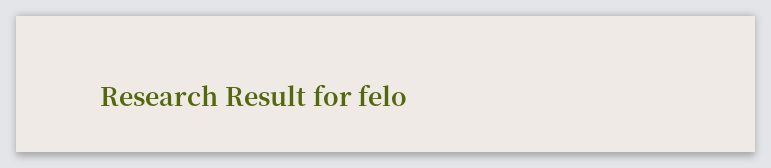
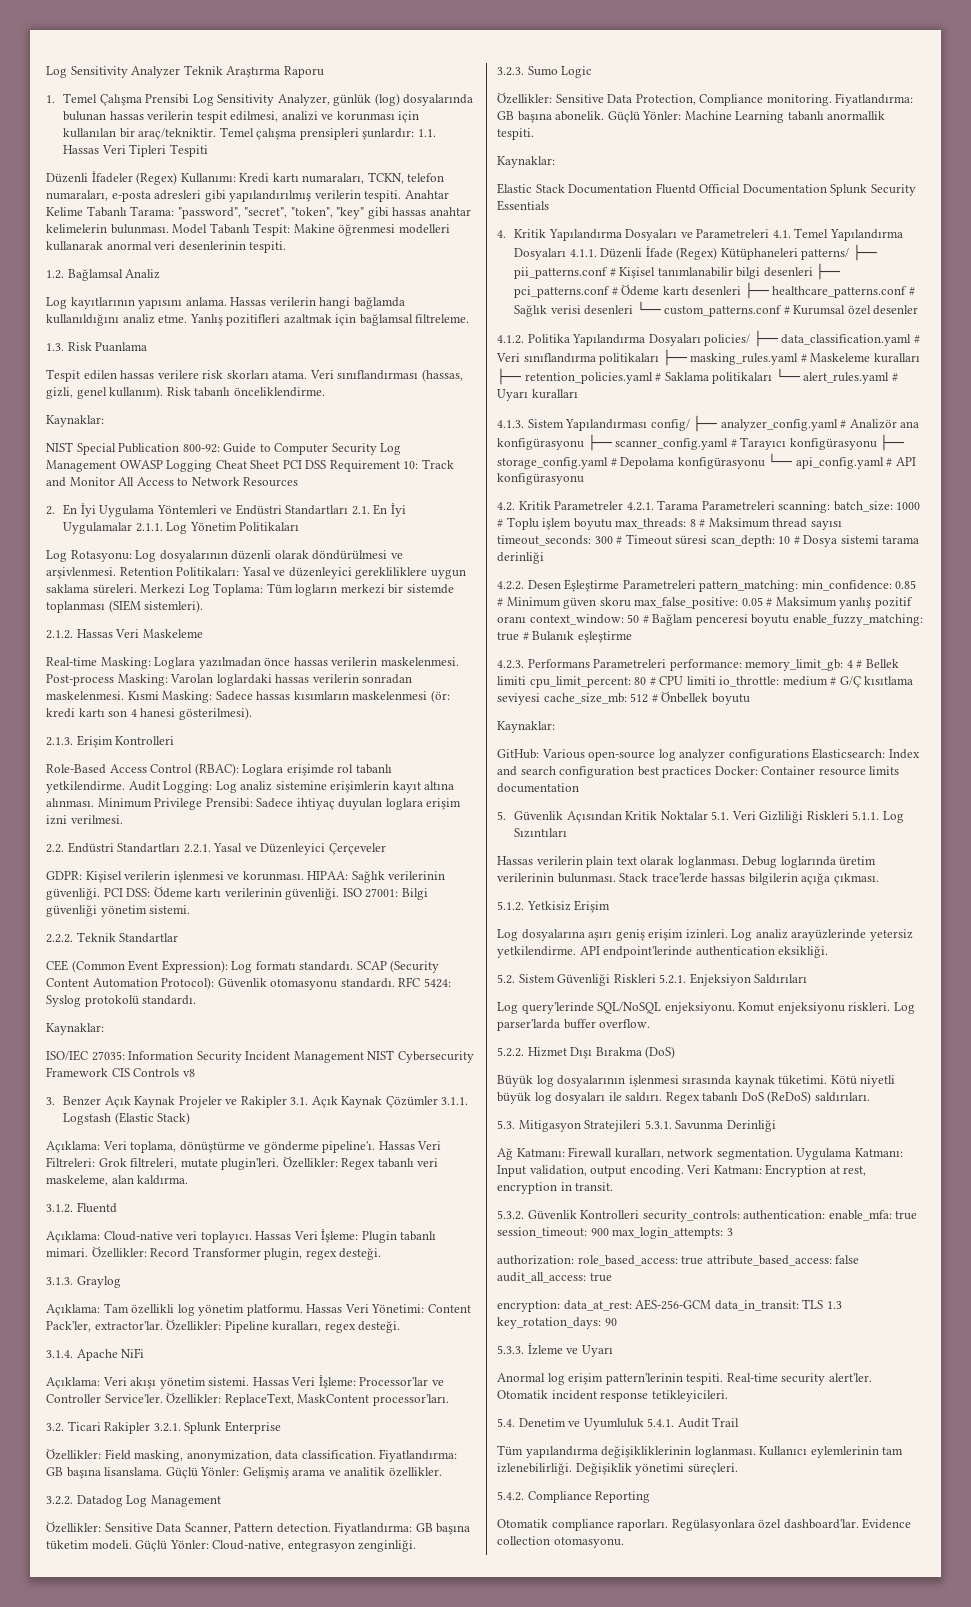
[100,84,408,106] Research Result for felo -> [46,65,324,78] [46,93,474,106] [63,111,420,123] [63,127,436,140] [63,144,208,157] [46,171,445,185] [46,190,449,202] [46,206,471,219] [46,223,450,236] [46,241,287,253] [46,269,161,281] [46,297,405,309] [46,314,470,326] [46,342,148,352] [46,369,463,382] [46,386,325,399] [46,415,104,427] [46,442,402,455] [46,459,454,472] [46,477,299,487] [46,503,406,517] [63,522,300,534] [46,550,403,562] [46,567,466,579] [46,583,454,596] [46,600,204,613] [46,629,203,639] [46,657,459,669] [46,674,413,686] [46,690,450,703] [46,707,252,720] [46,735,175,748] [46,763,392,776] [46,781,455,793] [46,798,462,810] [46,815,123,825] [46,842,386,855] [46,871,446,883] [46,886,428,900] [46,905,191,917] [46,932,179,943] [46,960,440,973] [46,977,451,990] [46,995,197,1007] [46,1023,104,1035] [46,1050,474,1063] [46,1067,195,1077] [46,1096,469,1108] [63,1112,191,1125] [46,1141,442,1153] [46,1156,439,1170] [46,1175,189,1186] [46,1202,117,1213] [46,1229,437,1243] [46,1246,382,1260] [46,1276,121,1288] [46,1303,471,1316] [46,1319,401,1333] [46,1348,145,1361] [46,1375,444,1389] [46,1392,449,1406] [46,1421,281,1434] [46,1448,458,1462] [46,1467,442,1479] [46,1495,221,1507] [46,1521,471,1535] [46,1540,417,1552] [497,66,593,78] [497,92,914,106] [497,111,886,123] [497,128,534,140] [497,156,555,168] [497,183,916,196] [497,200,549,211] [497,228,903,241] [514,244,877,261] [514,263,841,280] [514,282,915,299] [514,301,919,317] [497,330,920,347] [496,349,920,366] [497,368,898,385] [497,389,578,401] [497,415,920,432] [497,434,905,451] [497,453,916,469] [497,473,584,485] [497,500,921,513] [497,517,842,530] [497,534,920,547] [497,552,544,564] [497,579,917,592] [497,597,913,609] [497,614,923,626] [497,631,632,643] [497,659,899,671] [497,676,914,688] [497,691,750,705] [497,721,555,733] [497,748,920,761] [497,766,900,778] [497,783,579,793] [497,811,904,823] [514,828,568,838] [497,856,877,868] [497,873,879,885] [497,900,611,913] [497,929,913,941] [497,946,829,958] [497,973,808,986] [497,1002,915,1014] [497,1019,651,1031] [497,1046,676,1059] [497,1075,896,1087] [497,1091,870,1104] [497,1120,776,1132] [497,1147,903,1160] [497,1164,867,1177] [497,1182,614,1194] [497,1210,918,1222] [497,1227,733,1239] [497,1255,860,1266] [497,1272,612,1283] [497,1299,842,1312] [497,1317,617,1329] [497,1343,613,1357] [497,1373,872,1385] [497,1390,728,1402] [497,1417,740,1430] [497,1445,904,1458] [497,1463,738,1475] [497,1491,651,1503] [497,1518,912,1531] [497,1536,624,1548] Log Sensitivity Analyzer Teknik Araştırma Raporu // 1. Temel Çalışma Prensibi Log Sensitivity Analyzer, günlük (log) dosyalarında bulunan hassas verilerin tespit edilmesi, analizi ve korunması için kullanılan bir araç/tekniktir. Temel çalışma prensipleri şunlardır: 1.1. Hassas Veri Tipleri Tespiti // Düzenli İfadeler (Regex) Kullanımı: Kredi kartı numaraları, TCKN, telefon numaraları, e-posta adresleri gibi yapılandırılmış verilerin tespiti. Anahtar Kelime Tabanlı Tarama: "password", "secret", "token", "key" gibi hassas anahtar kelimelerin bulunması. Model Tabanlı Tespit: Makine öğrenmesi modelleri kullanarak anormal veri desenlerinin tespiti. // 1.2. Bağlamsal Analiz // Log kayıtlarının yapısını anlama. Hassas verilerin hangi bağlamda kullanıldığını analiz etme. Yanlış pozitifleri azaltmak için bağlamsal filtreleme. // 1.3. Risk Puanlama // Tespit edilen hassas verilere risk skorları atama. Veri sınıflandırması (hassas, gizli, genel kullanım). Risk tabanlı önceliklendirme. // Kaynaklar: // NIST Special Publication 800-92: Guide to Computer Security Log Management OWASP Logging Cheat Sheet PCI DSS Requirement 10: Track and Monitor All Access to Network Resources // 2. En İyi Uygulama Yöntemleri ve Endüstri Standartları 2.1. En İyi Uygulamalar 2.1.1. Log Yönetim Politikaları // Log Rotasyonu: Log dosyalarının düzenli olarak döndürülmesi ve arşivlenmesi. Retention Politikaları: Yasal ve düzenleyici gerekliliklere uygun saklama süreleri. Merkezi Log Toplama: Tüm logların merkezi bir sistemde toplanması (SIEM sistemleri). // 2.1.2. Hassas Veri Maskeleme // Real-time Masking: Loglara yazılmadan önce hassas verilerin maskelenmesi. Post-process Masking: Varolan loglardaki hassas verilerin sonradan maskelenmesi. Kısmi Masking: Sadece hassas kısımların maskelenmesi (ör: kredi kartı son 4 hanesi gösterilmesi). // 2.1.3. Erişim Kontrolleri // Role-Based Access Control (RBAC): Loglara erişimde rol tabanlı yetkilendirme. Audit Logging: Log analiz sistemine erişimlerin kayıt altına alınması. Minimum Privilege Prensibi: Sadece ihtiyaç duyulan loglara erişim izni verilmesi. // 2.2. Endüstri Standartları 2.2.1. Yasal ve Düzenleyici Çerçeveler // GDPR: Kişisel verilerin işlenmesi ve korunması. HIPAA: Sağlık verilerinin güvenliği. PCI DSS: Ödeme kartı verilerinin güvenliği. ISO 27001: Bilgi güvenliği yönetim sistemi. // 2.2.2. Teknik Standartlar // CEE (Common Event Expression): Log formatı standardı. SCAP (Security Content Automation Protocol): Güvenlik otomasyonu standardı. RFC 5424: Syslog protokolü standardı. // Kaynaklar: // ISO/IEC 27035: Information Security Incident Management NIST Cybersecurity Framework CIS Controls v8 // 3. Benzer Açık Kaynak Projeler ve Rakipler 3.1. Açık Kaynak Çözümler 3.1.1. Logstash (Elastic Stack) // Açıklama: Veri toplama, dönüştürme ve gönderme pipeline'ı. Hassas Veri Filtreleri: Grok filtreleri, mutate plugin'leri. Özellikler: Regex tabanlı veri maskeleme, alan kaldırma. // 3.1.2. Fluentd // Açıklama: Cloud-native veri toplayıcı. Hassas Veri İşleme: Plugin tabanlı mimari. Özellikler: Record Transformer plugin, regex desteği. // 3.1.3. Graylog // Açıklama: Tam özellikli log yönetim platformu. Hassas Veri Yönetimi: Content Pack'ler, extractor'lar. Özellikler: Pipeline kuralları, regex desteği. // 3.1.4. Apache NiFi // Açıklama: Veri akışı yönetim sistemi. Hassas Veri İşleme: Processor'lar ve Controller Service'ler. Özellikler: ReplaceText, MaskContent processor'ları. // 3.2. Ticari Rakipler 3.2.1. Splunk Enterprise // Özellikler: Field masking, anonymization, data classification. Fiyatlandırma: GB başına lisanslama. Güçlü Yönler: Gelişmiş arama ve analitik özellikler. // 3.2.2. Datadog Log Management // Özellikler: Sensitive Data Scanner, Pattern detection. Fiyatlandırma: GB başına tüketim modeli. Güçlü Yönler: Cloud-native, entegrasyon zenginliği. // 3.2.3. Sumo Logic // Özellikler: Sensitive Data Protection, Compliance monitoring. Fiyatlandırma: GB başına abonelik. Güçlü Yönler: Machine Learning tabanlı anormallik tespiti. // Kaynaklar: // Elastic Stack Documentation Fluentd Official Documentation Splunk Security Essentials // 4. Kritik Yapılandırma Dosyaları ve Parametreleri 4.1. Temel Yapılandırma Dosyaları 4.1.1. Düzenli İfade (Regex) Kütüphaneleri patterns/ ├── pii_patterns.conf # Kişisel tanımlanabilir bilgi desenleri ├── pci_patterns.conf # Ödeme kartı desenleri ├── healthcare_patterns.conf # Sağlık verisi desenleri └── custom_patterns.conf # Kurumsal özel desenler // 4.1.2. Politika Yapılandırma Dosyaları policies/ ├── data_classification.yaml # Veri sınıflandırma politikaları ├── masking_rules.yaml # Maskeleme kuralları ├── retention_policies.yaml # Saklama politikaları └── alert_rules.yaml # Uyarı kuralları // 4.1.3. Sistem Yapılandırması config/ ├── analyzer_config.yaml # Analizör ana konfigürasyonu ├── scanner_config.yaml # Tarayıcı konfigürasyonu ├── storage_config.yaml # Depolama konfigürasyonu └── api_config.yaml # API konfigürasyonu // 4.2. Kritik Parametreler 4.2.1. Tarama Parametreleri scanning: batch_size: 1000 # Toplu işlem boyutu max_threads: 8 # Maksimum thread sayısı timeout_seconds: 300 # Timeout süresi scan_depth: 10 # Dosya sistemi tarama derinliği // 4.2.2. Desen Eşleştirme Parametreleri pattern_matching: min_confidence: 0.85 # Minimum güven skoru max_false_positive: 0.05 # Maksimum yanlış pozitif oranı context_window: 50 # Bağlam penceresi boyutu enable_fuzzy_matching: true # Bulanık eşleştirme // 4.2.3. Performans Parametreleri performance: memory_limit_gb: 4 # Bellek limiti cpu_limit_percent: 80 # CPU limiti io_throttle: medium # G/Ç kısıtlama seviyesi cache_size_mb: 512 # Önbellek boyutu // Kaynaklar: // GitHub: Various open-source log analyzer configurations Elasticsearch: Index and search configuration best practices Docker: Container resource limits documentation // 5. Güvenlik Açısından Kritik Noktalar 5.1. Veri Gizliliği Riskleri 5.1.1. Log Sızıntıları // Hassas verilerin plain text olarak loglanması. Debug loglarında üretim verilerinin bulunması. Stack trace'lerde hassas bilgilerin açığa çıkması. // 5.1.2. Yetkisiz Erişim // Log dosyalarına aşırı geniş erişim izinleri. Log analiz arayüzlerinde yetersiz yetkilendirme. API endpoint'lerinde authentication eksikliği. // 5.2. Sistem Güvenliği Riskleri 5.2.1. Enjeksiyon Saldırıları // Log query'lerinde SQL/NoSQL enjeksiyonu. Komut enjeksiyonu riskleri. Log parser'larda buffer overflow. // 5.2.2. Hizmet Dışı Bırakma (DoS) // Büyük log dosyalarının işlenmesi sırasında kaynak tüketimi. Kötü niyetli büyük log dosyaları ile saldırı. Regex tabanlı DoS (ReDoS) saldırıları. // 5.3. Mitigasyon Stratejileri 5.3.1. Savunma Derinliği // Ağ Katmanı: Firewall kuralları, network segmentation. Uygulama Katmanı: Input validation, output encoding. Veri Katmanı: Encryption at rest, encryption in transit. // 5.3.2. Güvenlik Kontrolleri security_controls: authentication: enable_mfa: true session_timeout: 900 max_login_attempts: 3 // authorization: role_based_access: true attribute_based_access: false audit_all_access: true // encryption: data_at_rest: AES-256-GCM data_in_transit: TLS 1.3 key_rotation_days: 90 // 5.3.3. İzleme ve Uyarı // Anormal log erişim pattern'lerinin tespiti. Real-time security alert'ler. Otomatik incident response tetikleyicileri. // 5.4. Denetim ve Uyumluluk 5.4.1. Audit Trail // Tüm yapılandırma değişikliklerinin loglanması. Kullanıcı eylemlerinin tam izlenebilirliği. Değişiklik yönetimi süreçleri. // 5.4.2. Compliance Reporting // Otomatik compliance raporları. Regülasyonlara özel dashboard'lar. Evidence collection otomasyonu.

